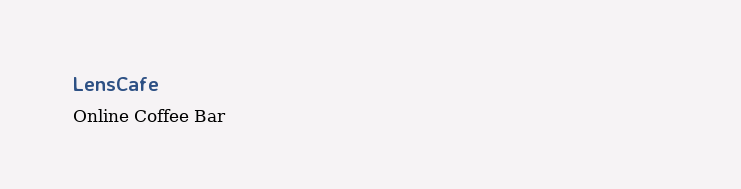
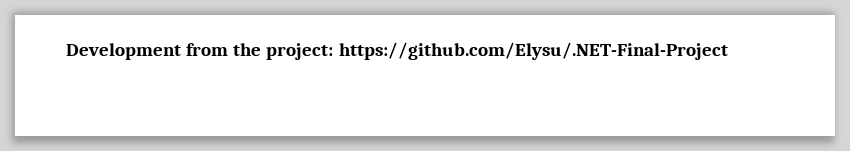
[73,77,159,91] [73,109,226,122] LensCafe // Online Coffee Bar -> [66,42,728,60] Development from the project: https://github.com/Elysu/.NET-Final-Project

